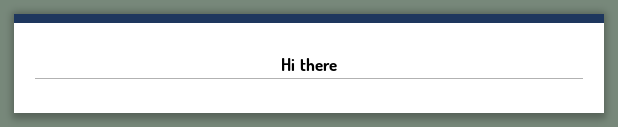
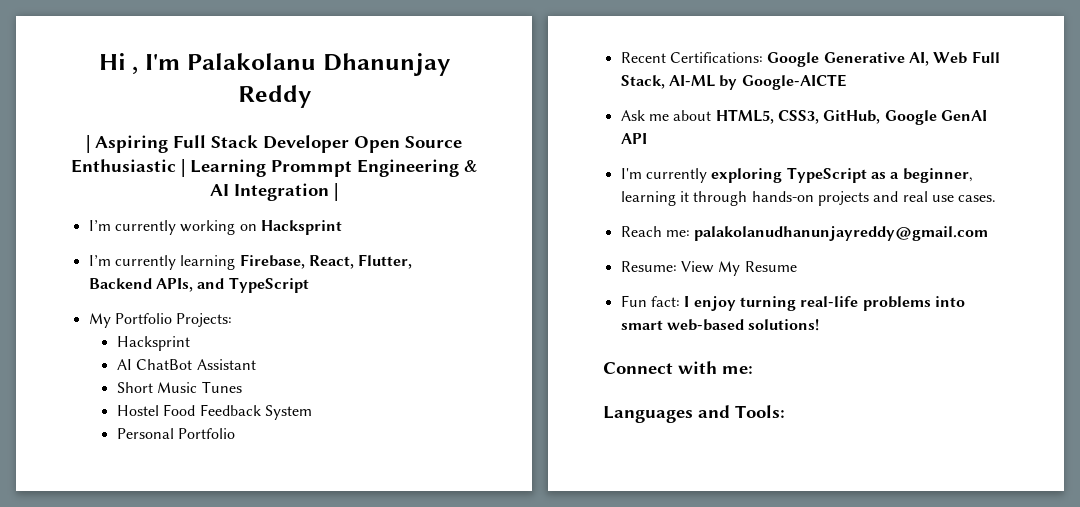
[299,58,337,71] there -> [132,53,450,76] [237,85,311,108] [86,135,462,153] [71,159,477,177] [210,183,338,201] [88,220,342,235] [88,254,413,270] [88,277,309,293] [88,313,233,328] [116,336,190,351] [116,359,256,370] [116,381,242,393] [116,404,312,420] [116,428,236,439] [620,51,1000,67] [620,74,847,90] [620,109,987,125] [620,133,647,144] [620,167,973,183] [620,191,997,206] [620,226,989,241] [620,261,797,276] [620,295,965,311] [620,319,820,331] [603,361,753,374] [603,405,785,423] , I'm Palakolanu Dhanunjay Reddy // | Aspiring Full Stack Developer Open Source Enthusiastic | Learning Prommpt Engineering & AI Integration | // I’m currently working on Hacksprint // I’m currently learning Firebase, React, Flutter, Backend APIs, and TypeScript // My Portfolio Projects: // Hacksprint // AI ChatBot Assistant // Short Music Tunes // Hostel Food Feedback System // Personal Portfolio // Recent Certifications: Google Generative AI, Web Full Stack, AI-ML by Google-AICTE // Ask me about HTML5, CSS3, GitHub, Google GenAI API // I'm currently exploring TypeScript as a beginner, learning it through hands-on projects and real use cases. // Reach me: palakolanudhanunjayreddy@gmail.com // Resume: View My Resume // Fun fact: I enjoy turning real-life problems into smart web-based solutions! // Connect with me: // Languages and Tools:

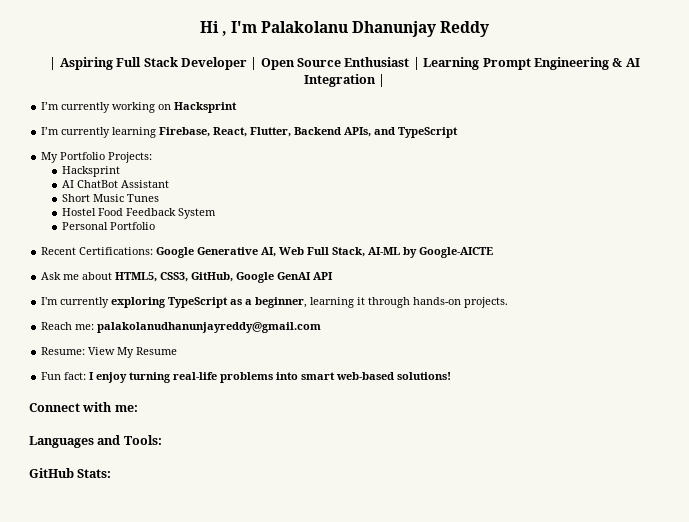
(349, 144) none -> [250,57,258,70] |
[71,159,176,173] Enthusiastic -> [344,57,410,67] Enthusiast
[271,160,352,177] Prommpt -> [482,58,531,70] Prompt
[817,191,997,206] projects and real use cases. -> [464,297,509,308] projects.
(785, 411) none -> [29,468,112,478] // GitHub Stats:

